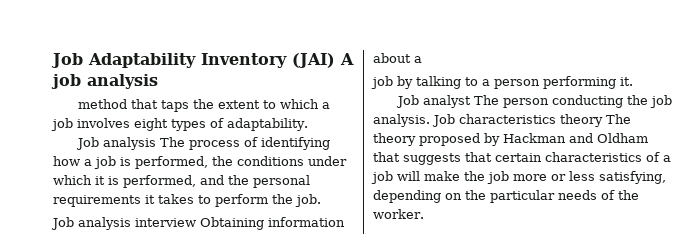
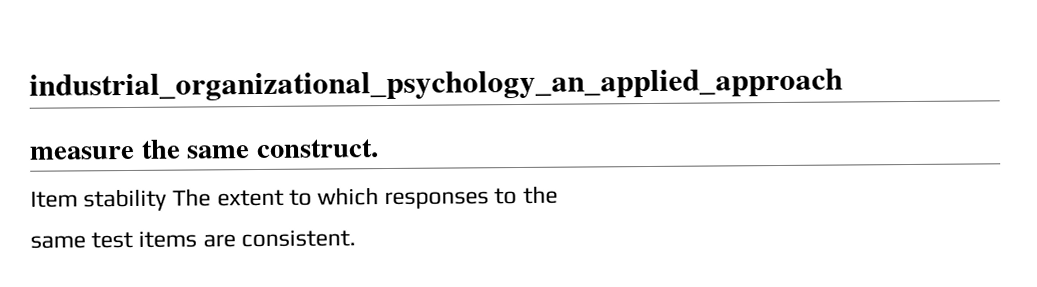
[51,53,354,68] [51,74,158,89] [77,99,330,112] [51,118,308,131] [75,137,330,150] [53,156,347,169] [53,175,310,188] [53,194,321,207] [51,217,345,230] [373,53,422,63] [371,76,633,89] [395,95,672,108] [373,114,631,127] [373,133,648,146] [373,152,671,165] [371,171,666,184] [373,190,639,203] [373,209,424,219] Job Adaptability Inventory (JAI) A job analysis // method that taps the extent to which a job involves eight types of adaptability. // Job analysis The process of identifying how a job is performed, the conditions under which it is performed, and the personal requirements it takes to perform the job. // Job analysis interview Obtaining information about a // job by talking to a person performing it. // Job analyst The person conducting the job analysis. Job characteristics theory The theory proposed by Hackman and Oldham that suggests that certain characteristics of a job will make the job more or less satisfying, depending on the particular needs of the worker. -> [29,68,843,102] [30,139,380,160] [30,185,558,212] [30,229,356,249] industrial_organizational_psychology_an_applied_approach // measure the same construct. // Item stability The extent to which responses to the // same test items are consistent.

